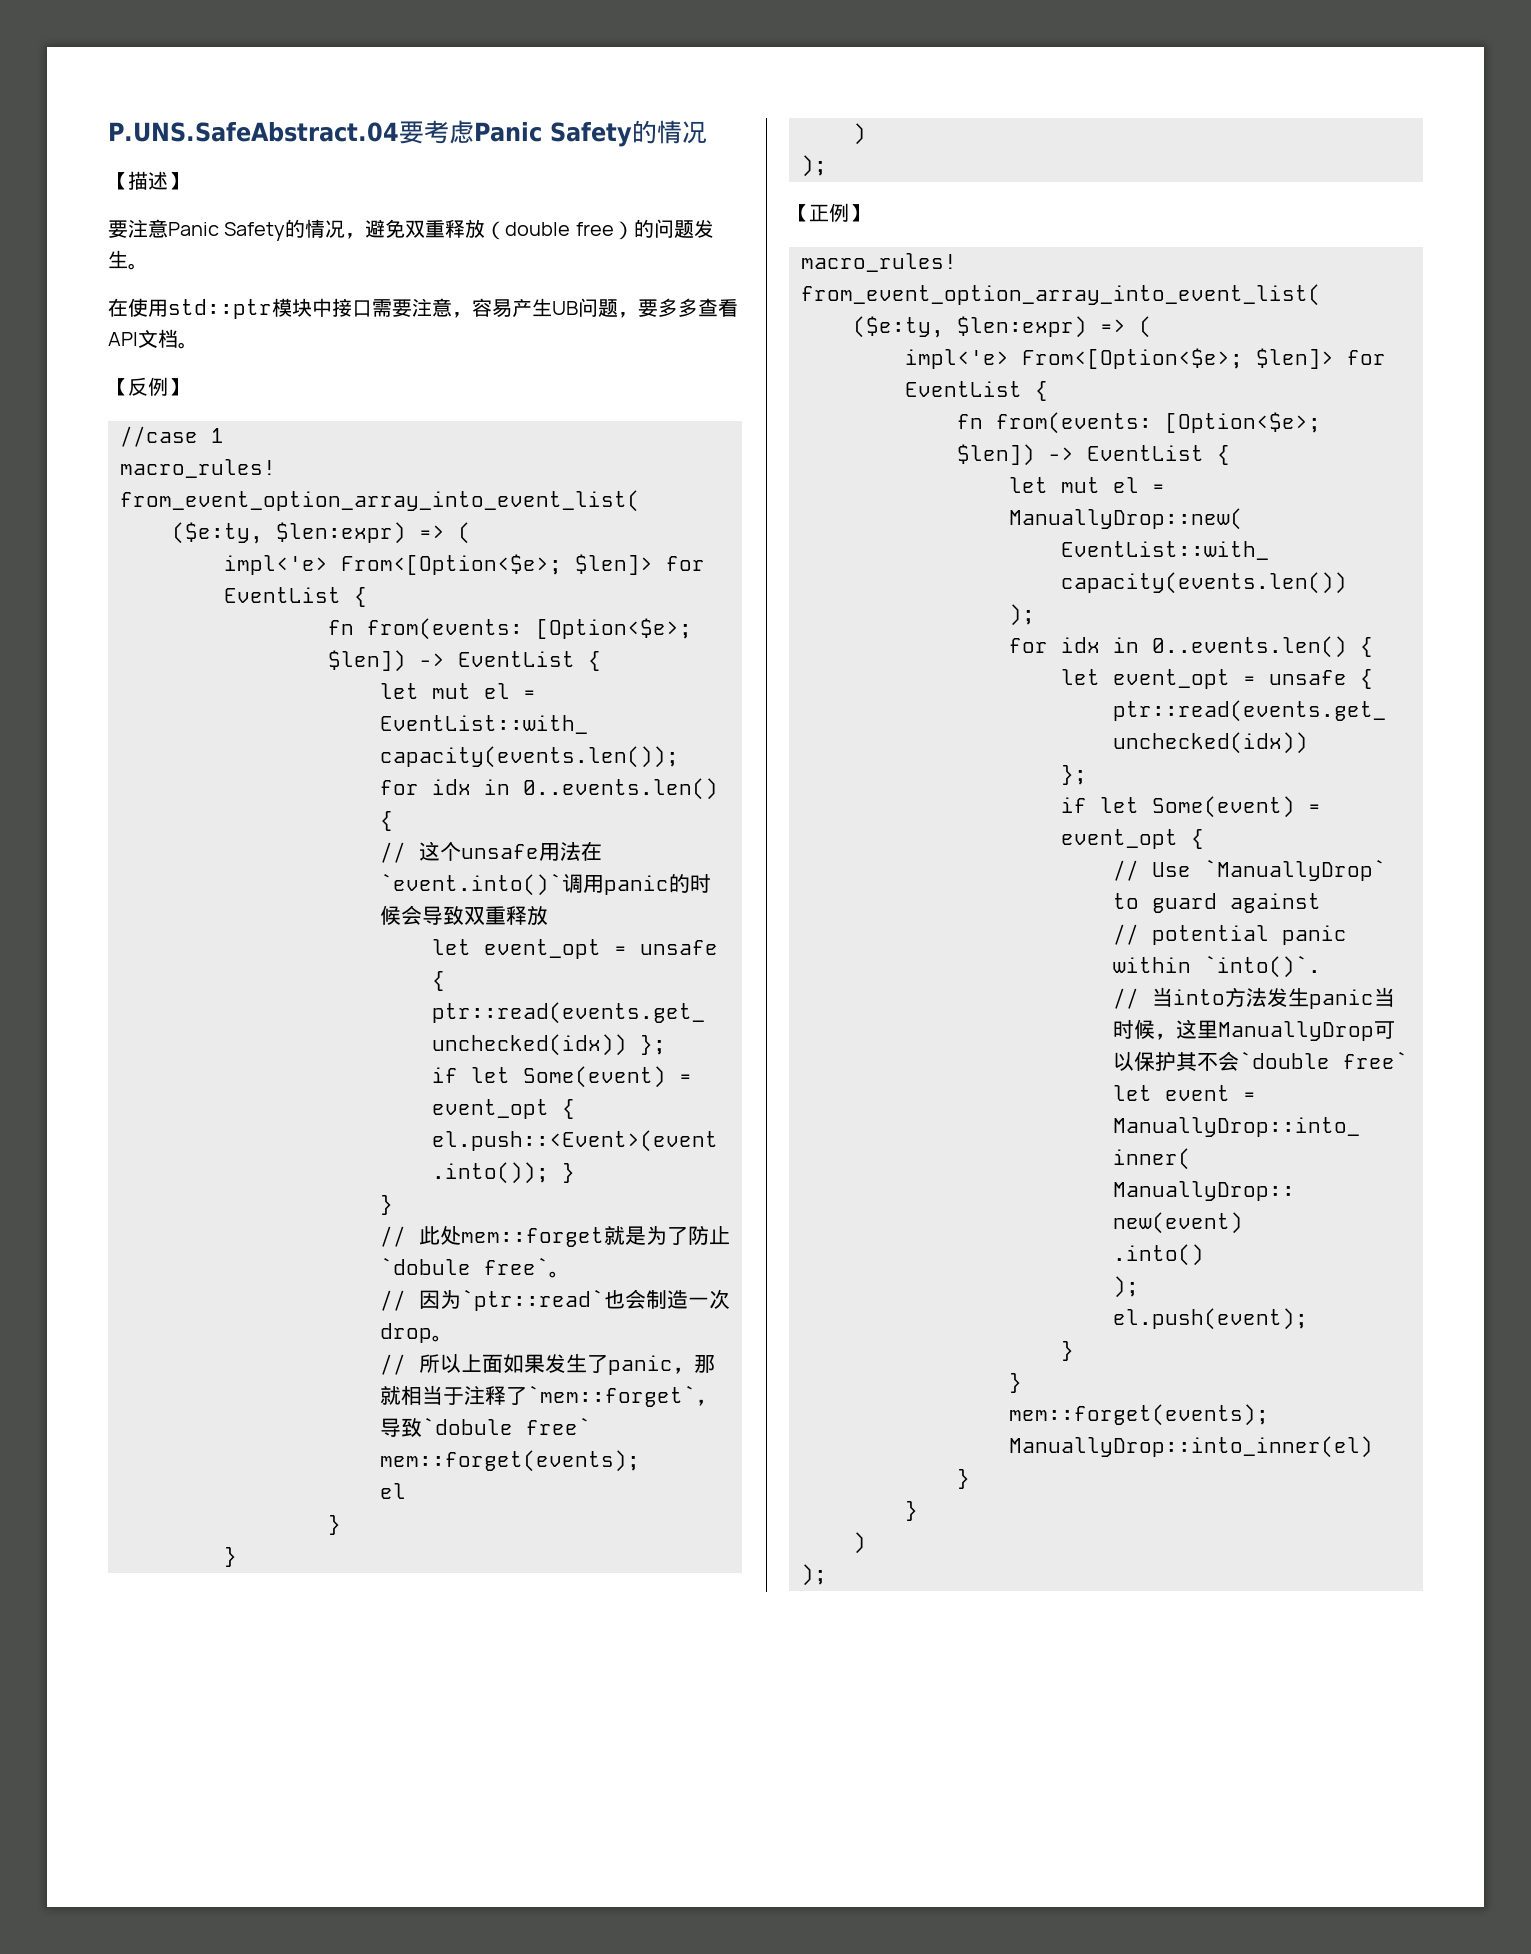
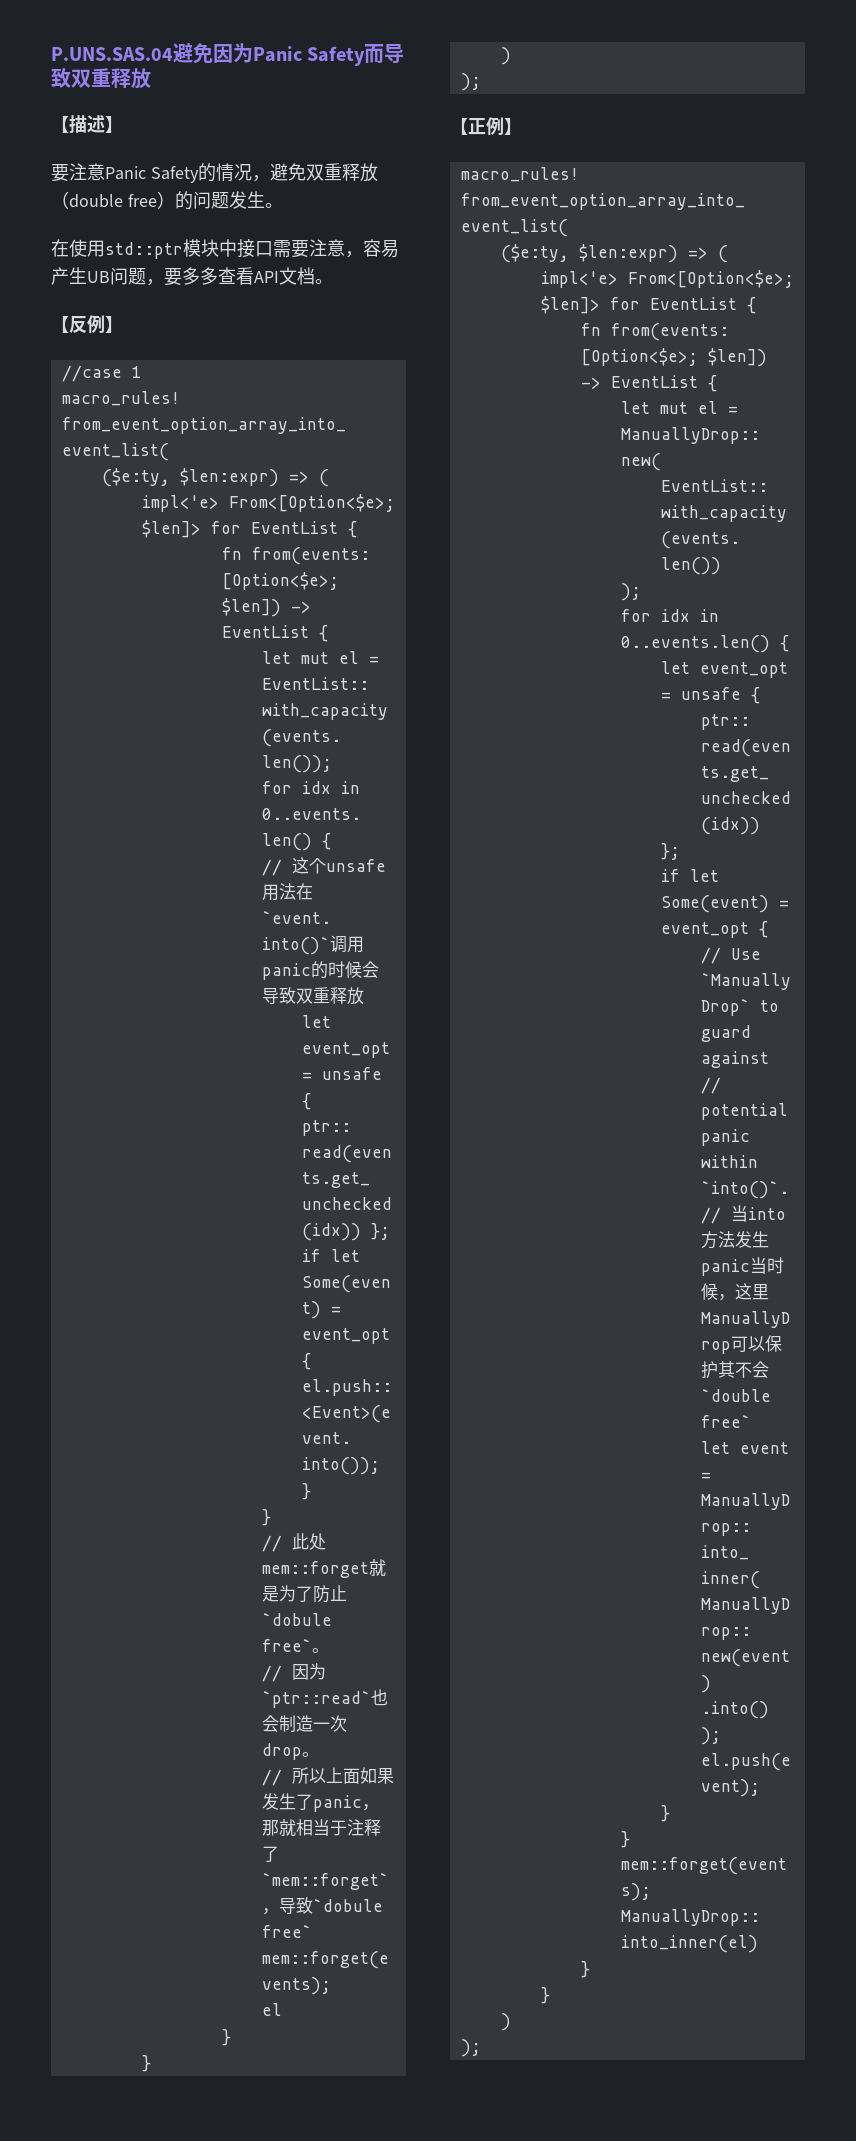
[108,120,707,147] P.UNS.SafeAbstract.04要考虑Panic Safety的情况 -> [51,43,405,66] [51,68,151,89] P.UNS.SAS.04避免因为Panic Safety而导致双重释放

